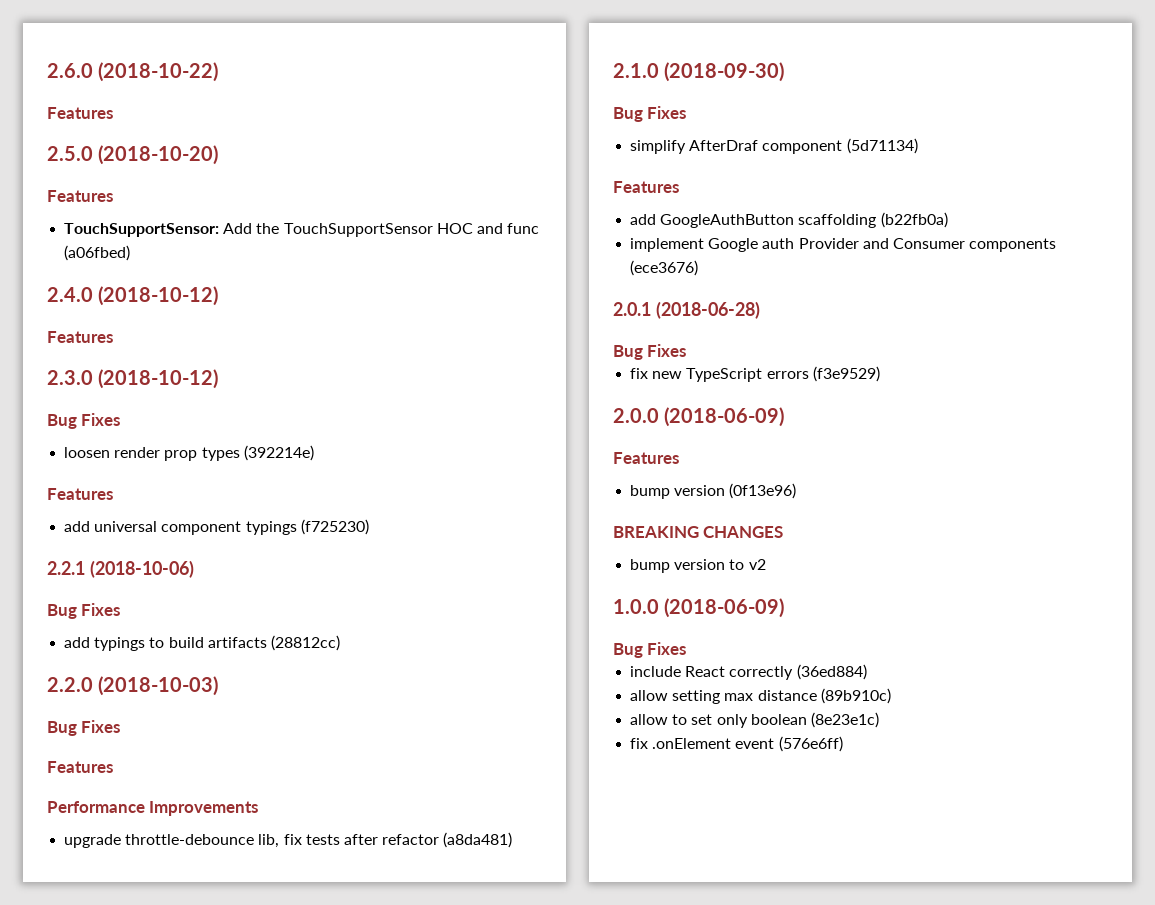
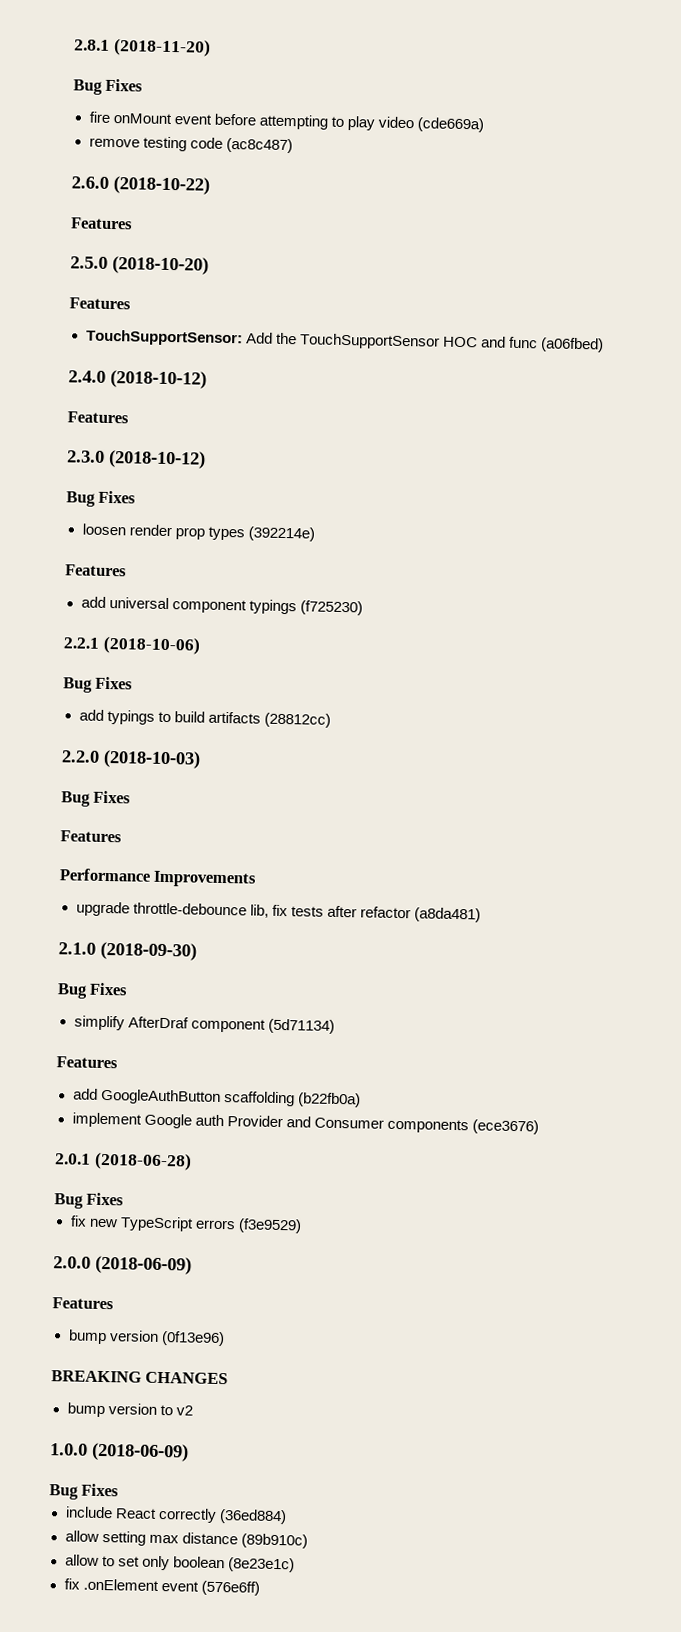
(47, 70) none -> [74,37,211,57] [73,78,144,95] [88,111,484,133] [88,136,293,154] 2.8.1 (2018-11-20) // Bug Fixes // fire onMount event before attempting to play video (cde669a) // remove testing code (ac8c487) //

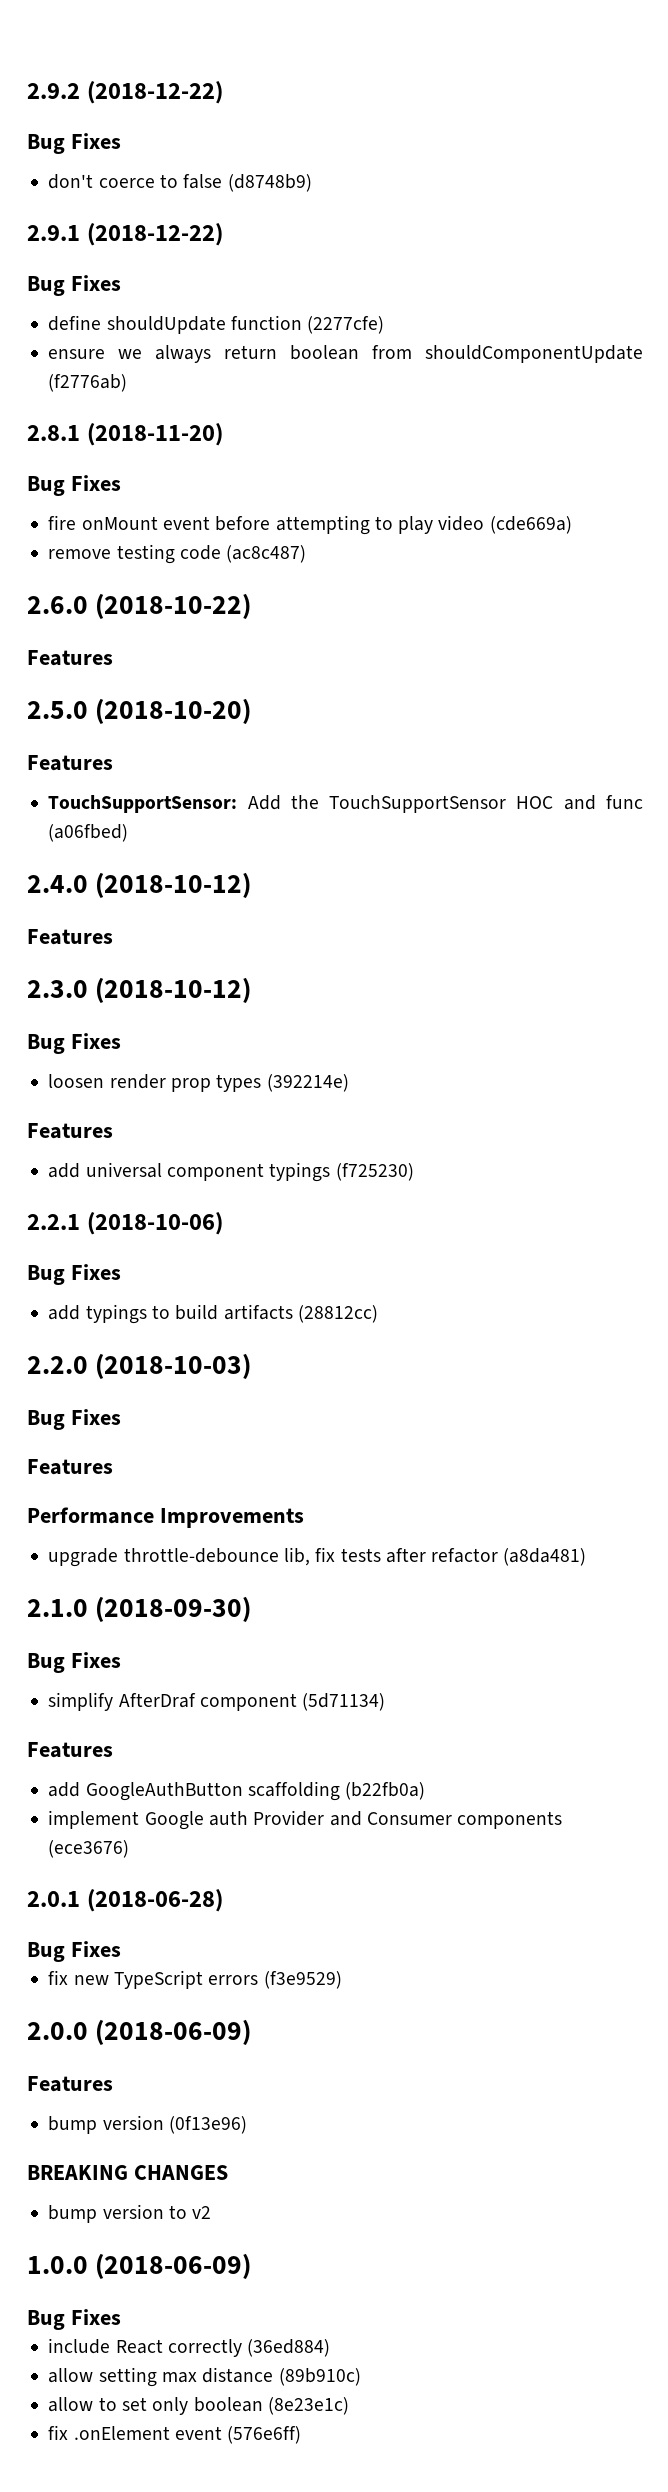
(74, 45) none -> [27,81,223,104] [27,133,121,154] [48,174,312,192] [27,223,223,246] [27,275,121,296] [48,315,385,334] [48,345,643,363] [48,374,128,392] 2.9.2 (2018-12-22) // Bug Fixes // don't coerce to false (d8748b9) // 2.9.1 (2018-12-22) // Bug Fixes // define shouldUpdate function (2277cfe) // ensure we always return boolean from shouldComponentUpdate (f2776ab) //

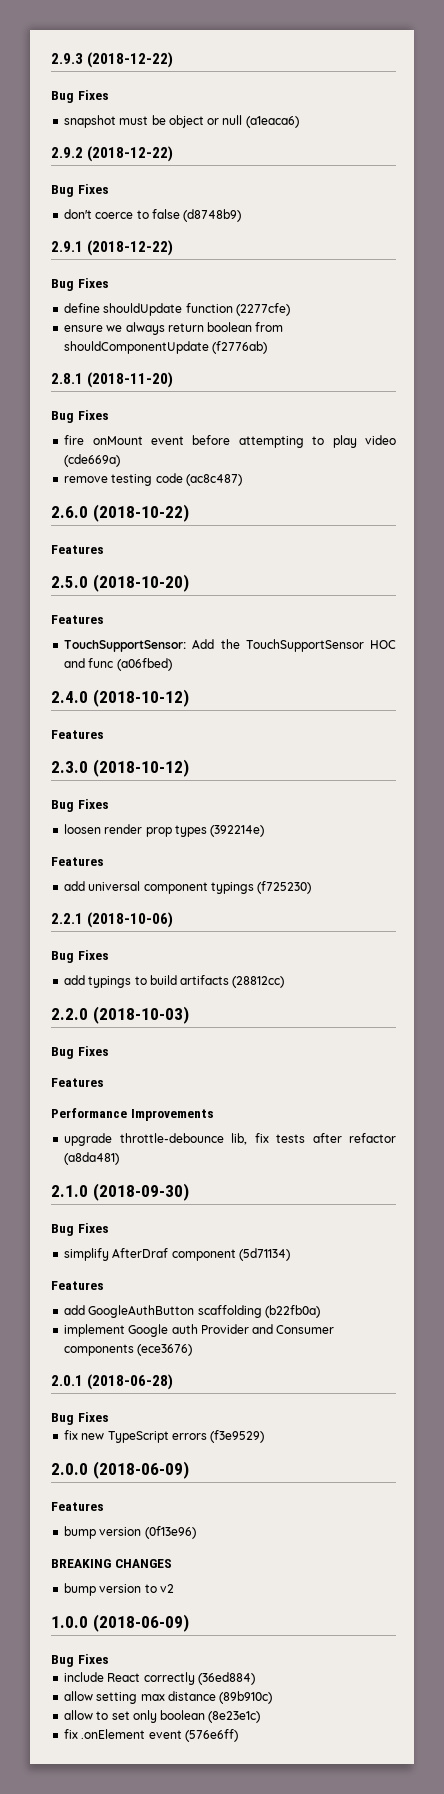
(27, 91) none -> [51,52,174,68] [51,90,109,103] [64,115,299,128] 2.9.3 (2018-12-22) // Bug Fixes // snapshot must be object or null (a1eaca6) //

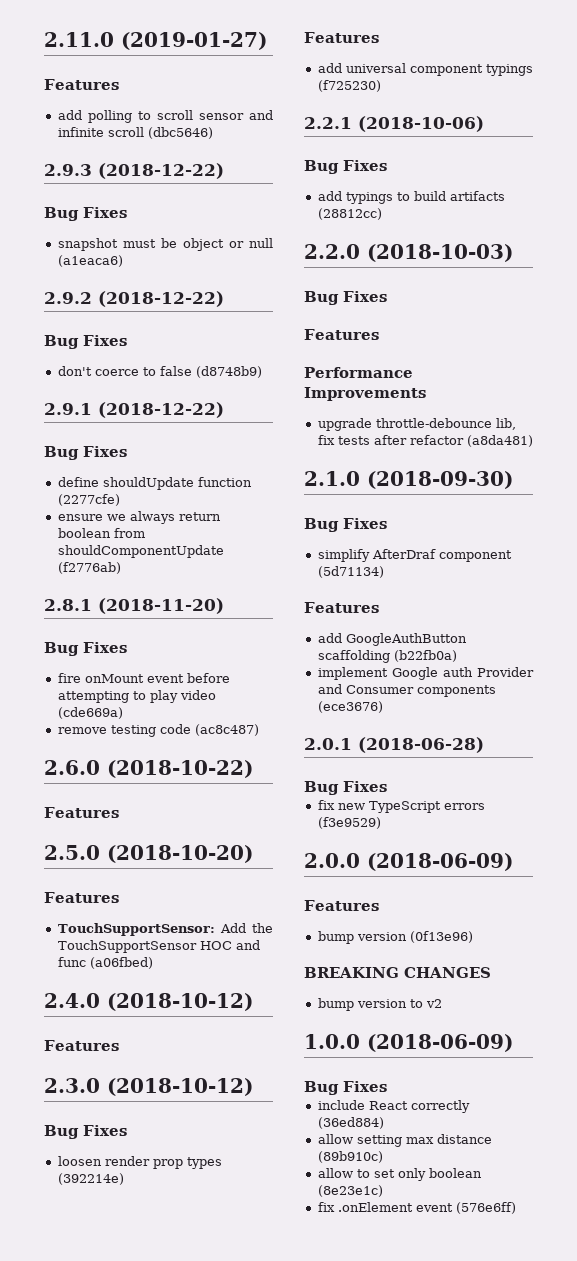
(51, 58) none -> [44,32,267,50] [44,79,119,90] [57,110,273,123] [57,127,213,139] 2.11.0 (2019-01-27) // Features // add polling to scroll sensor and infinite scroll (dbc5646) //

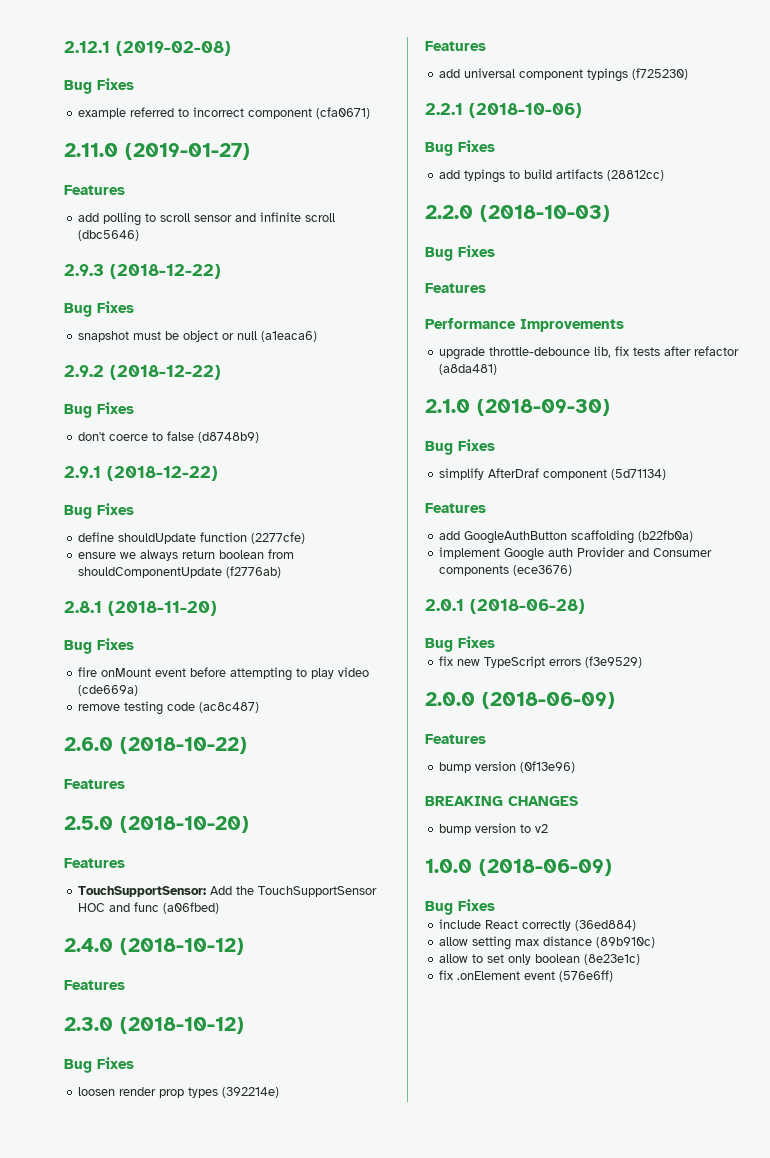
(44, 39) none -> [64,41,231,56] [64,78,134,94] [78,107,371,119] 2.12.1 (2019-02-08) // Bug Fixes // example referred to incorrect component (cfa0671) //

